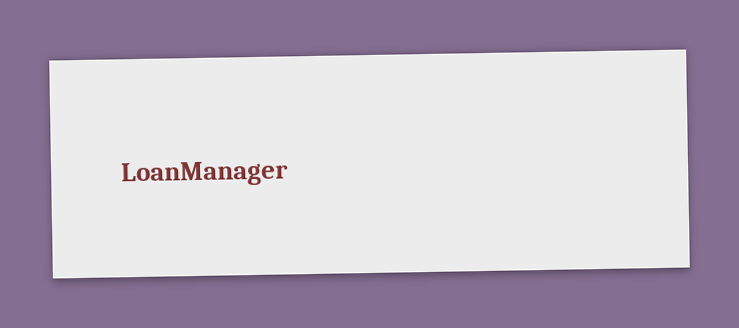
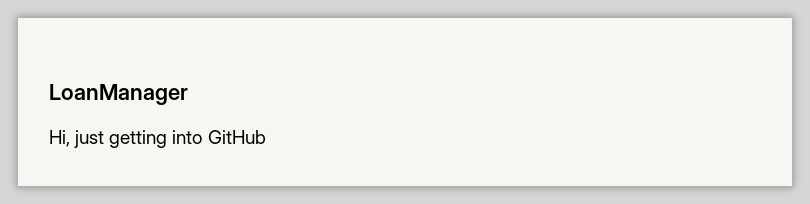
(289, 174) none -> [49,130,266,148] // Hi, just getting into GitHub

